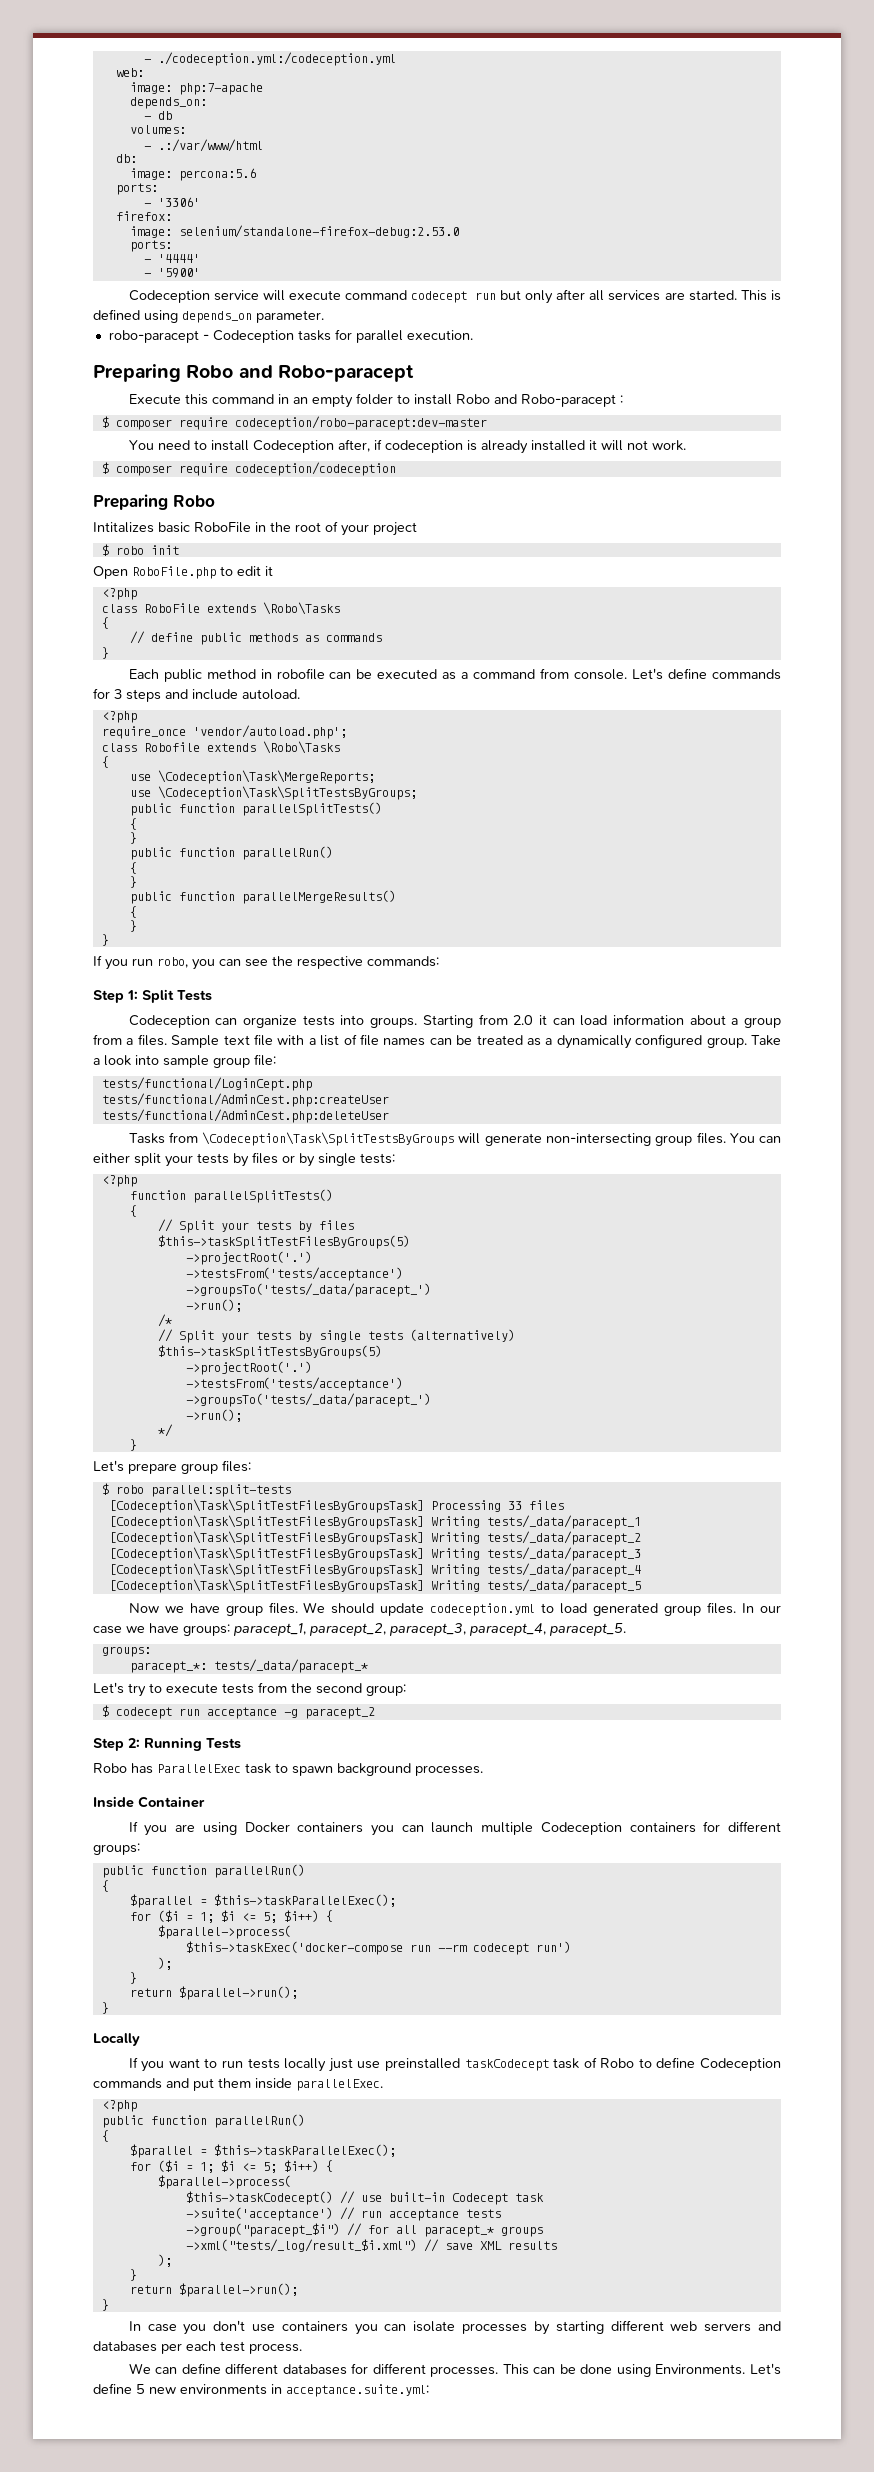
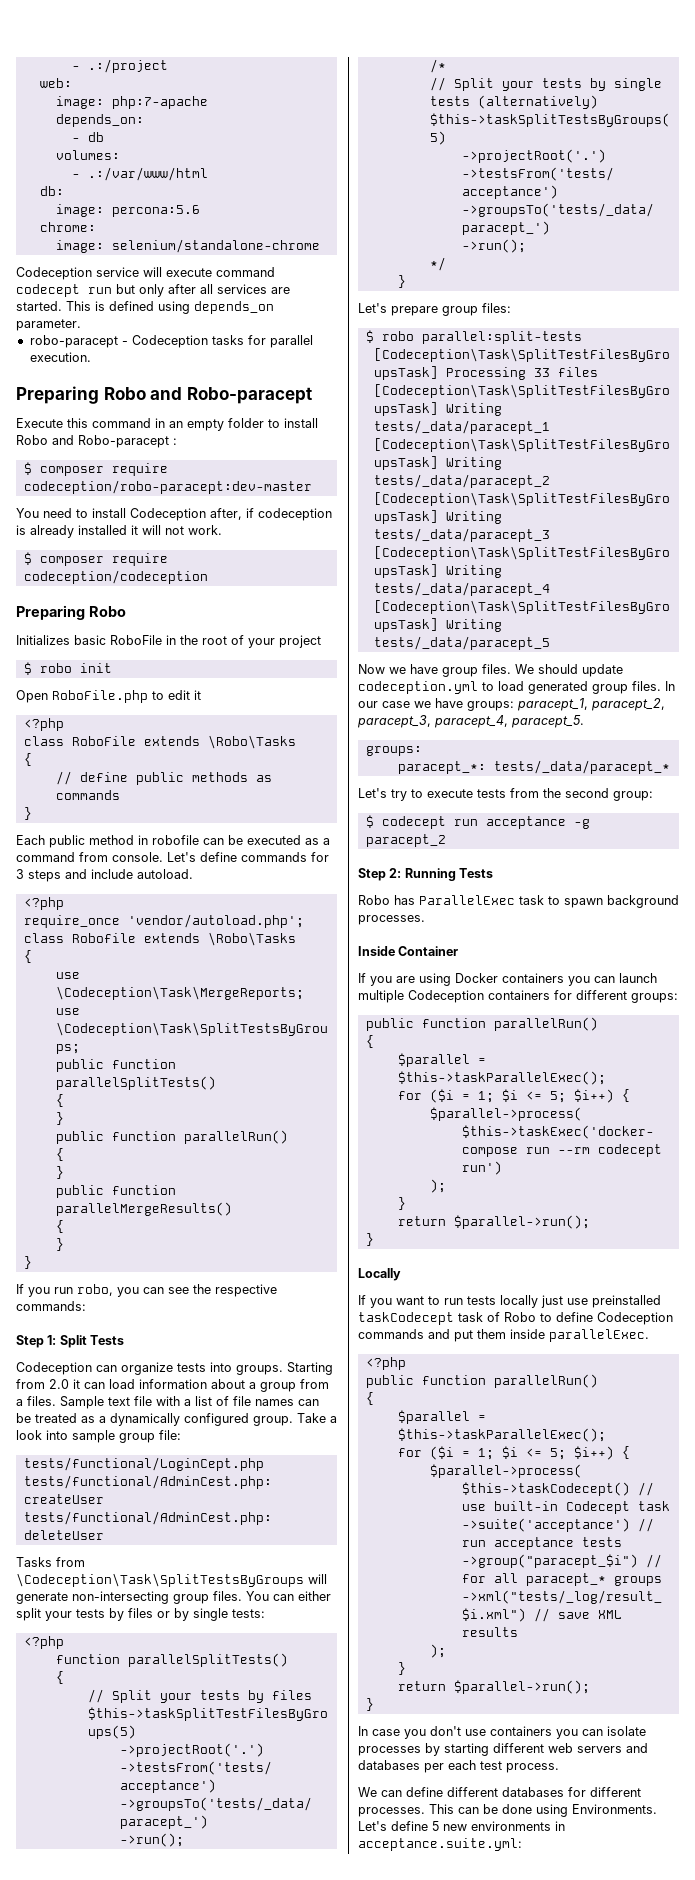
[143,52,396,66] - ./codeception.yml:/codeception.yml -> [71,59,168,73] - .:/project
[115,183,158,195] [143,197,200,207] [115,211,172,221] [129,225,459,238] [129,240,172,252] [143,254,200,263] [143,268,200,278] ports: // - '3306' // firefox: // image: selenium/standalone-firefox-debug:2.53.0 // ports: // - '4444' // - '5900' -> [39,222,96,232] [55,239,320,253] chrome: // image: selenium/standalone-chrome
[93,522,154,533] Intitalizes -> [16,635,70,645] Initializes

